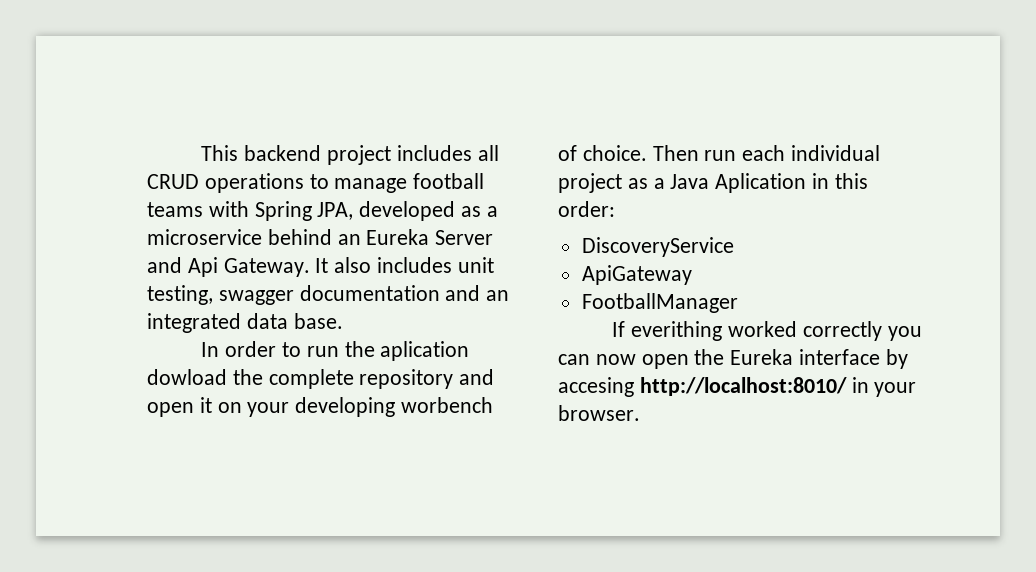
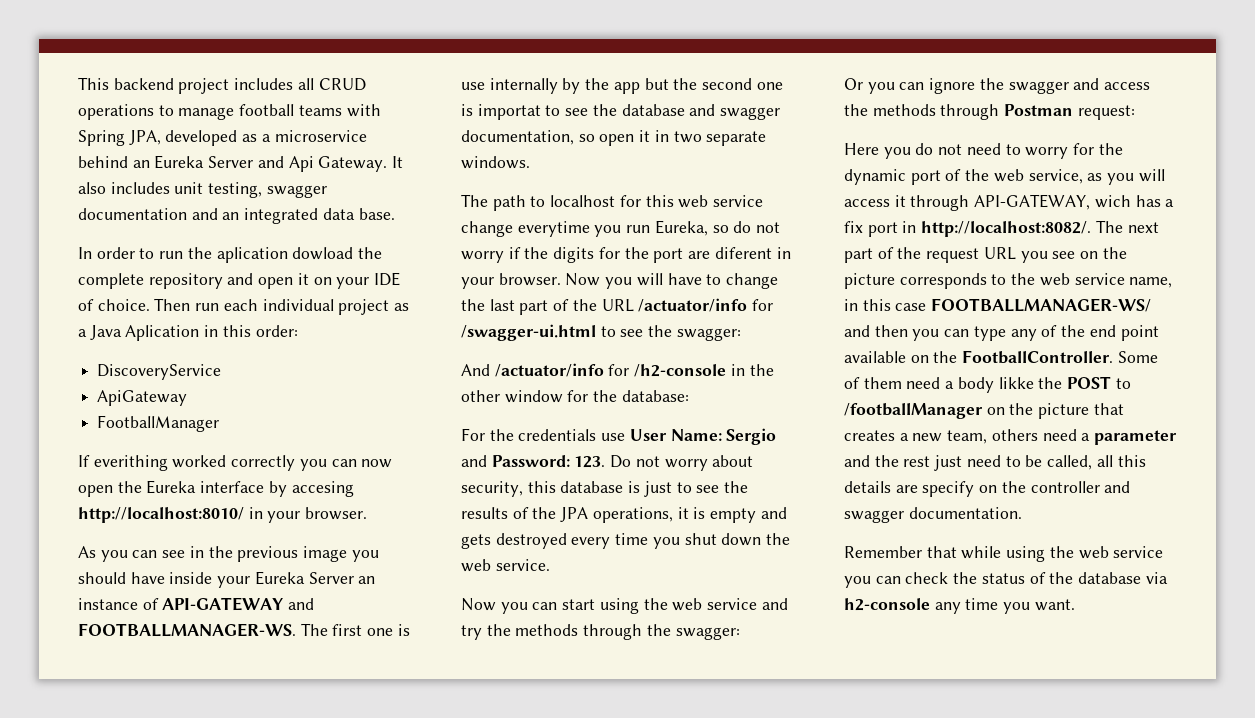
[295,397,494,417] developing worbench -> [374,272,401,286] IDE
(640, 413) none -> [78,546,379,562] [78,571,376,588] [78,597,315,611] [78,623,410,637] [461,78,783,94] [461,104,781,120] [461,130,767,146] [461,156,530,169] [461,194,764,211] [461,220,781,237] [461,247,791,263] [461,273,779,289] [461,298,774,315] [461,324,741,341] [461,363,774,377] [461,390,689,403] [461,428,777,445] [461,455,754,471] [461,481,749,497] [461,507,787,523] [461,533,791,549] [461,559,550,572] [461,598,788,614] [461,624,740,640] [844,78,1151,94] [844,104,1135,120] [844,143,1123,159] [844,169,1165,185] [844,194,1175,211] [844,220,1159,237] [844,247,1127,263] [844,273,1173,289] [844,298,1152,312] [844,325,1159,341] [844,350,1158,364] [844,376,1131,393] [844,403,1124,419] [844,429,1178,445] [844,455,1146,471] [844,481,1131,497] [844,507,1022,523] [844,546,1164,562] [844,572,1168,588] [844,598,1075,614] // As you can see in the previous image you should have inside your Eureka Server an instance of API-GATEWAY and FOOTBALLMANAGER-WS. The first one is use internally by the app but the second one is importat to see the database and swagger documentation, so open it in two separate windows. // The path to localhost for this web service change everytime you run Eureka, so do not worry if the digits for the port are diferent in your browser. Now you will have to change the last part of the URL /actuator/info for /swagger-ui.html to see the swagger: // And /actuator/info for /h2-console in the other window for the database: // For the credentials use User Name: Sergio and Password: 123. Do not worry about security, this database is just to see the results of the JPA operations, it is empty and gets destroyed every time you shut down the web service. // Now you can start using the web service and try the methods through the swagger: // Or you can ignore the swagger and access the methods through Postman request: // Here you do not need to worry for the dynamic port of the web service, as you will access it through API-GATEWAY, wich has a fix port in http://localhost:8082/. The next part of the request URL you see on the picture corresponds to the web service name, in this case FOOTBALLMANAGER-WS/ and then you can type any of the end point available on the FootballController. Some of them need a body likke the POST to /footballManager on the picture that creates a new team, others need a parameter and the rest just need to be called, all this details are specify on the controller and swagger documentation. // Remember that while using the web service you can check the status of the database via h2-console any time you want.

